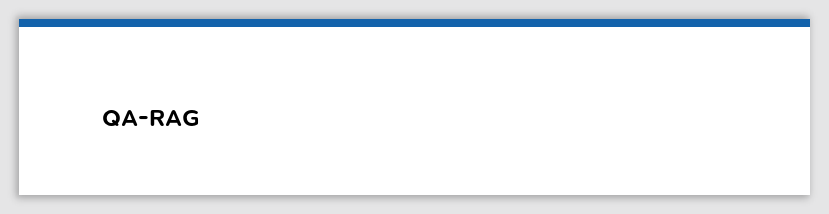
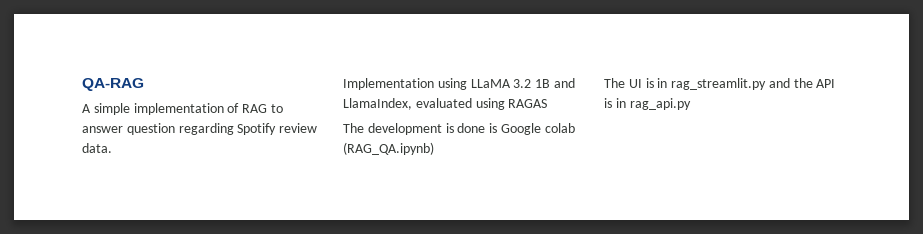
(200, 118) none -> [82,103,283,115] [82,123,318,135] [82,143,112,153] [343,78,575,90] [343,98,548,110] [343,123,575,135] [343,142,434,155] [604,78,836,90] [604,98,691,110] // A simple implementation of RAG to answer question regarding Spotify review data. // Implementation using LLaMA 3.2 1B and LlamaIndex, evaluated using RAGAS // The development is done is Google colab (RAG_QA.ipynb) // The UI is in rag_streamlit.py and the API is in rag_api.py

